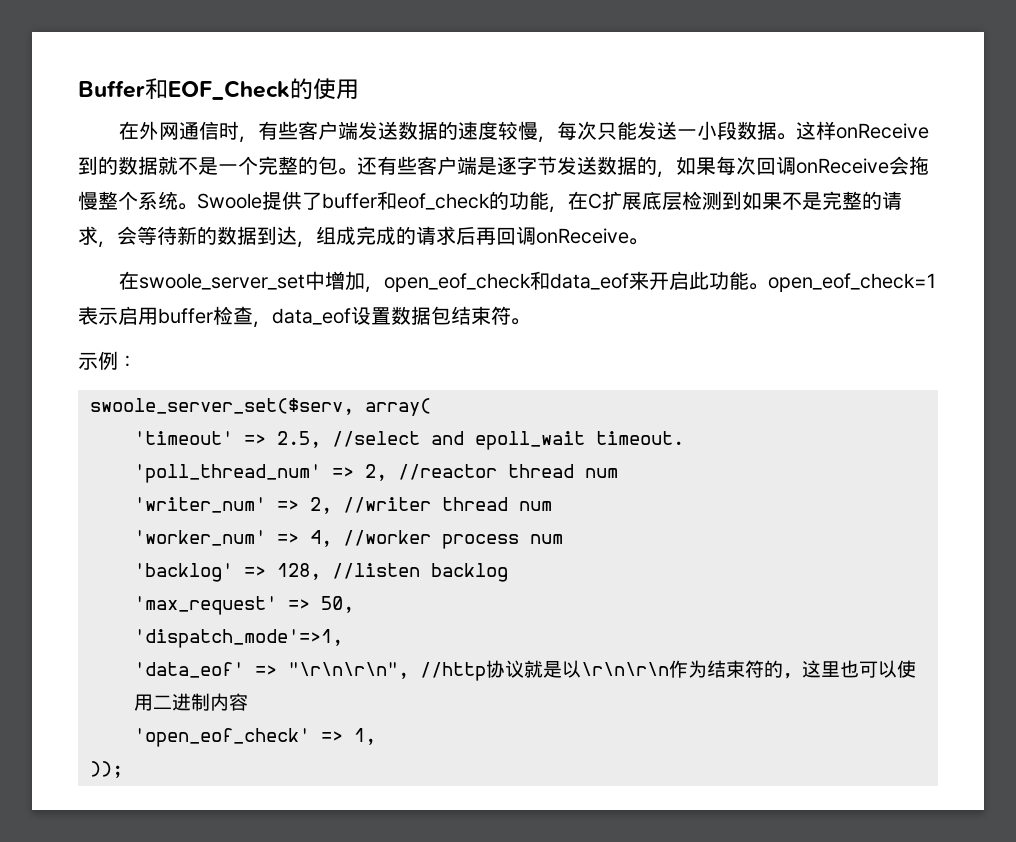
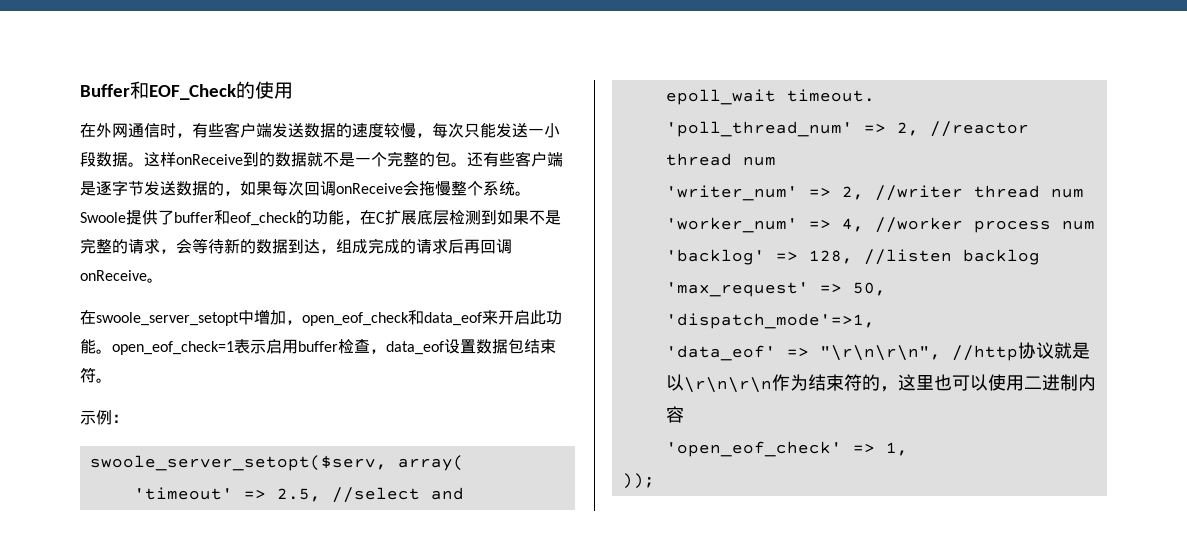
[139,273,306,290] swoole_server_set -> [96,312,239,326] swoole_server_setopt
[90,398,354,415] swoole_server_set($serv, -> [89,455,387,471] swoole_server_setopt($serv,

